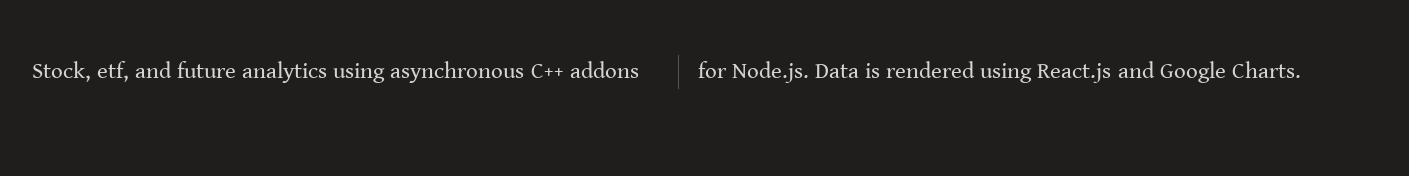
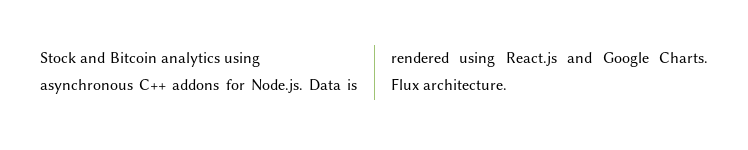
[32,61,237,82] Stock, etf, and future -> [40,52,157,63] Stock and Bitcoin
(1301, 69) none -> [391,78,508,90] Flux architecture.

